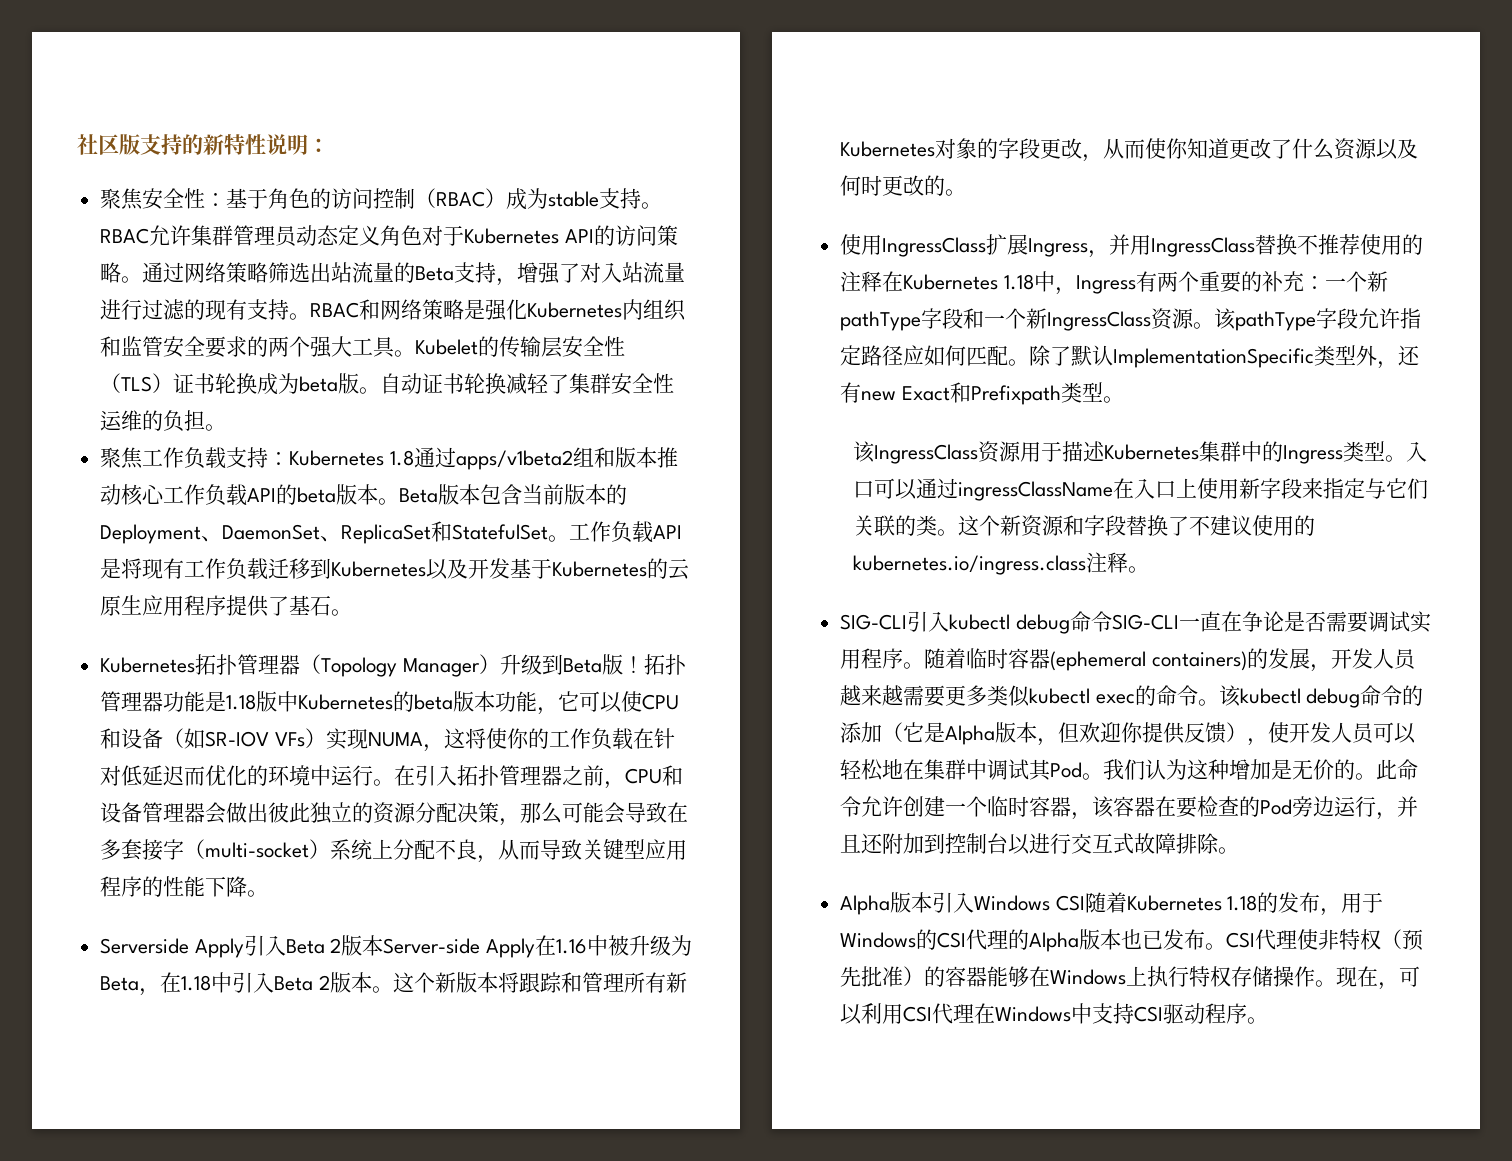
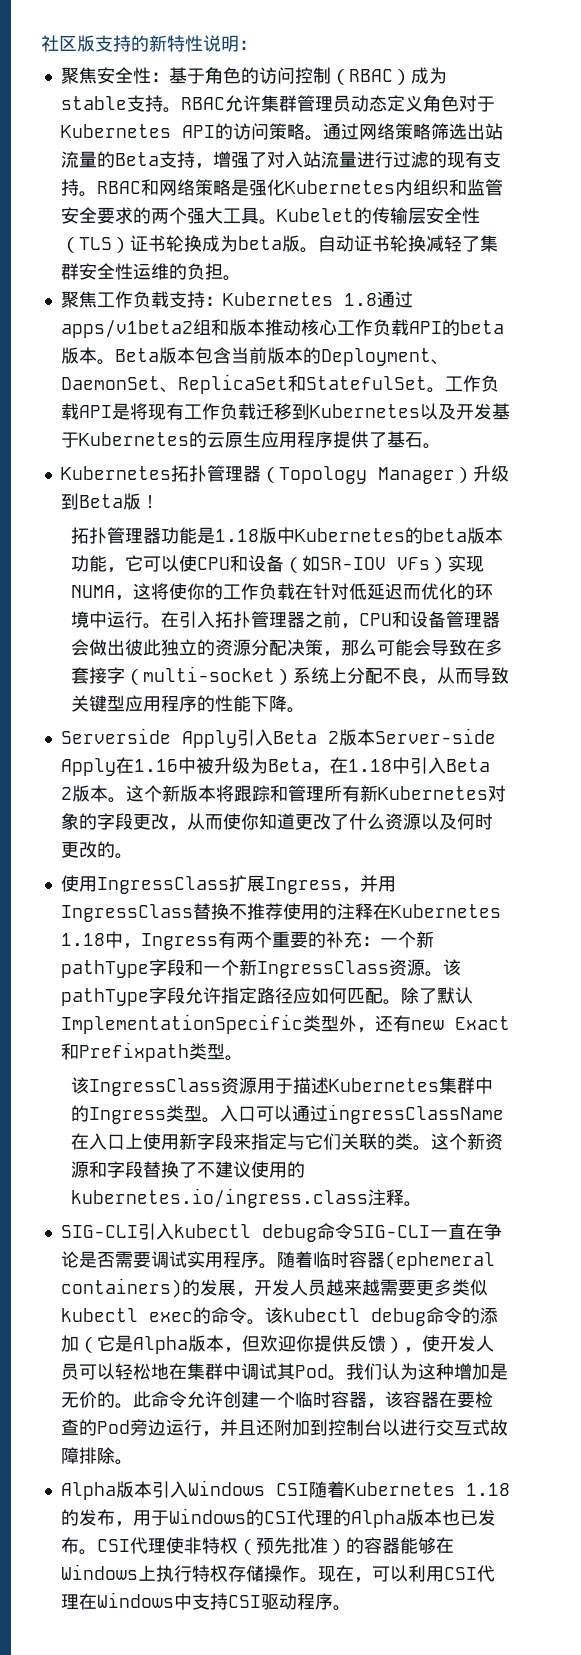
(644, 664) none -> (159, 502) //

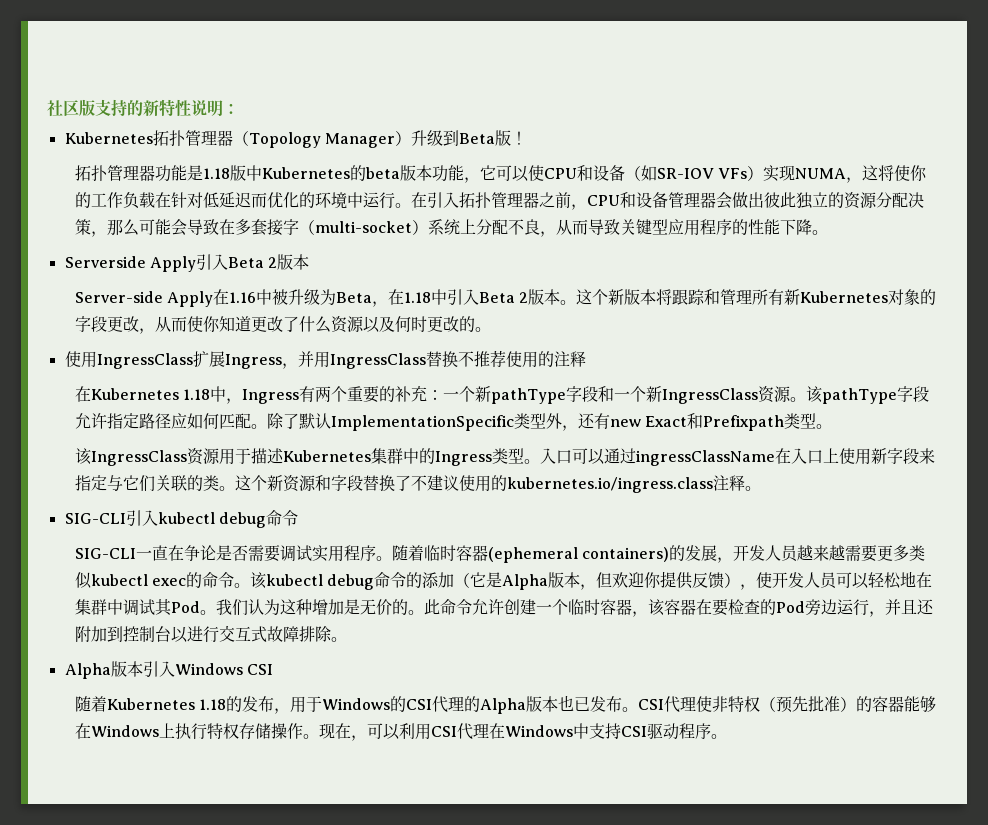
[60,67,447,85] [60,95,495,113] [60,123,503,141] [60,151,501,169] [60,179,503,197] [60,207,480,225] [60,235,498,253] [60,263,241,281] [60,291,413,308] [60,319,504,338] [60,347,449,366] [60,374,499,394] [60,403,510,420] [60,431,441,449] // 聚焦安全性：基于角色的访问控制（RBAC）成为stable支持。RBAC允许集群管理员动态定义角色对于Kubernetes API的访问策略。通过网络策略筛选出站流量的Beta支持，增强了对入站流量进行过滤的现有支持。RBAC和网络策略是强化Kubernetes内组织和监管安全要求的两个强大工具。Kubelet的传输层安全性（TLS）证书轮换成为beta版。自动证书轮换减轻了集群安全性运维的负担。 // 聚焦工作负载支持：Kubernetes 1.8通过apps/v1beta2组和版本推动核心工作负载API的beta版本。Beta版本包含当前版本的Deployment、DaemonSet、ReplicaSet和StatefulSet。工作负载API是将现有工作负载迁移到Kubernetes以及开发基于Kubernetes的云原生应用程序提供了基石。 -> (239, 108) none
(375, 737) none -> (310, 262) //
(373, 911) none -> (586, 359) //
(353, 1231) none -> (298, 518) //
(309, 1489) none -> (273, 669) //

